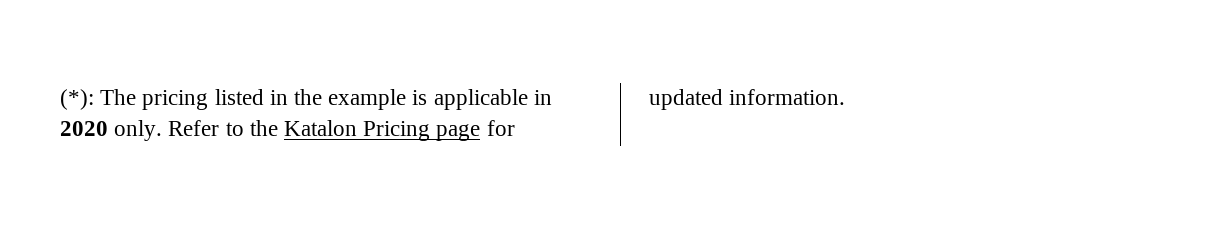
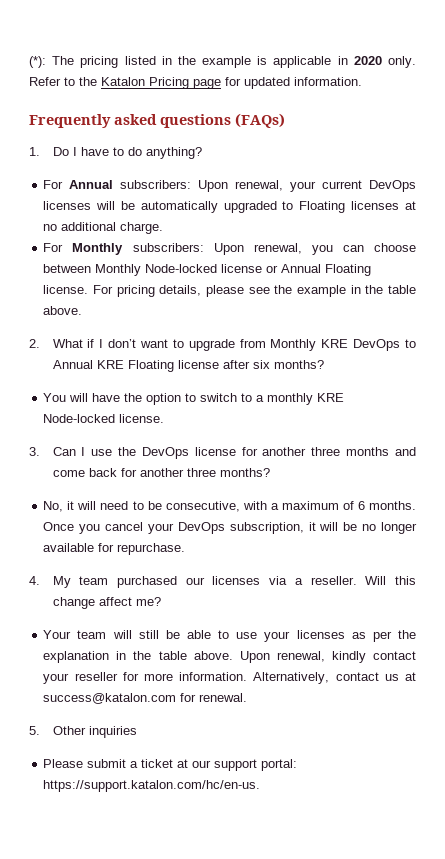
(846, 97) none -> [29,113,285,128] [29,147,202,159] [43,180,416,192] [43,201,416,213] [43,222,164,234] [43,243,417,255] [43,264,372,276] [43,285,416,297] [43,306,83,315] [29,339,416,351] [52,360,324,372] [43,393,345,405] [43,414,165,423] [29,447,416,459] [52,468,270,477] [43,501,417,512] [43,522,417,534] [43,543,186,555] [29,576,416,588] [52,597,161,609] [43,630,416,642] [43,651,416,663] [43,672,416,684] [43,693,248,704] [29,726,137,738] [43,759,298,771] [43,780,261,792] // Frequently asked questions (FAQs) // 1. Do I have to do anything? // For Annual subscribers: Upon renewal, your current DevOps licenses will be automatically upgraded to Floating licenses at no additional charge. // For Monthly subscribers: Upon renewal, you can choose between Monthly Node-locked license or Annual Floating license. For pricing details, please see the example in the table above. // 2. What if I don’t want to upgrade from Monthly KRE DevOps to Annual KRE Floating license after six months? // You will have the option to switch to a monthly KRE Node-locked license. // 3. Can I use the DevOps license for another three months and come back for another three months? // No, it will need to be consecutive, with a maximum of 6 months. Once you cancel your DevOps subscription, it will be no longer available for repurchase. // 4. My team purchased our licenses via a reseller. Will this change affect me? // Your team will still be able to use your licenses as per the explanation in the table above. Upon renewal, kindly contact your reseller for more information. Alternatively, contact us at success@katalon.com for renewal. // 5. Other inquiries // Please submit a ticket at our support portal: https://support.katalon.com/hc/en-us.

